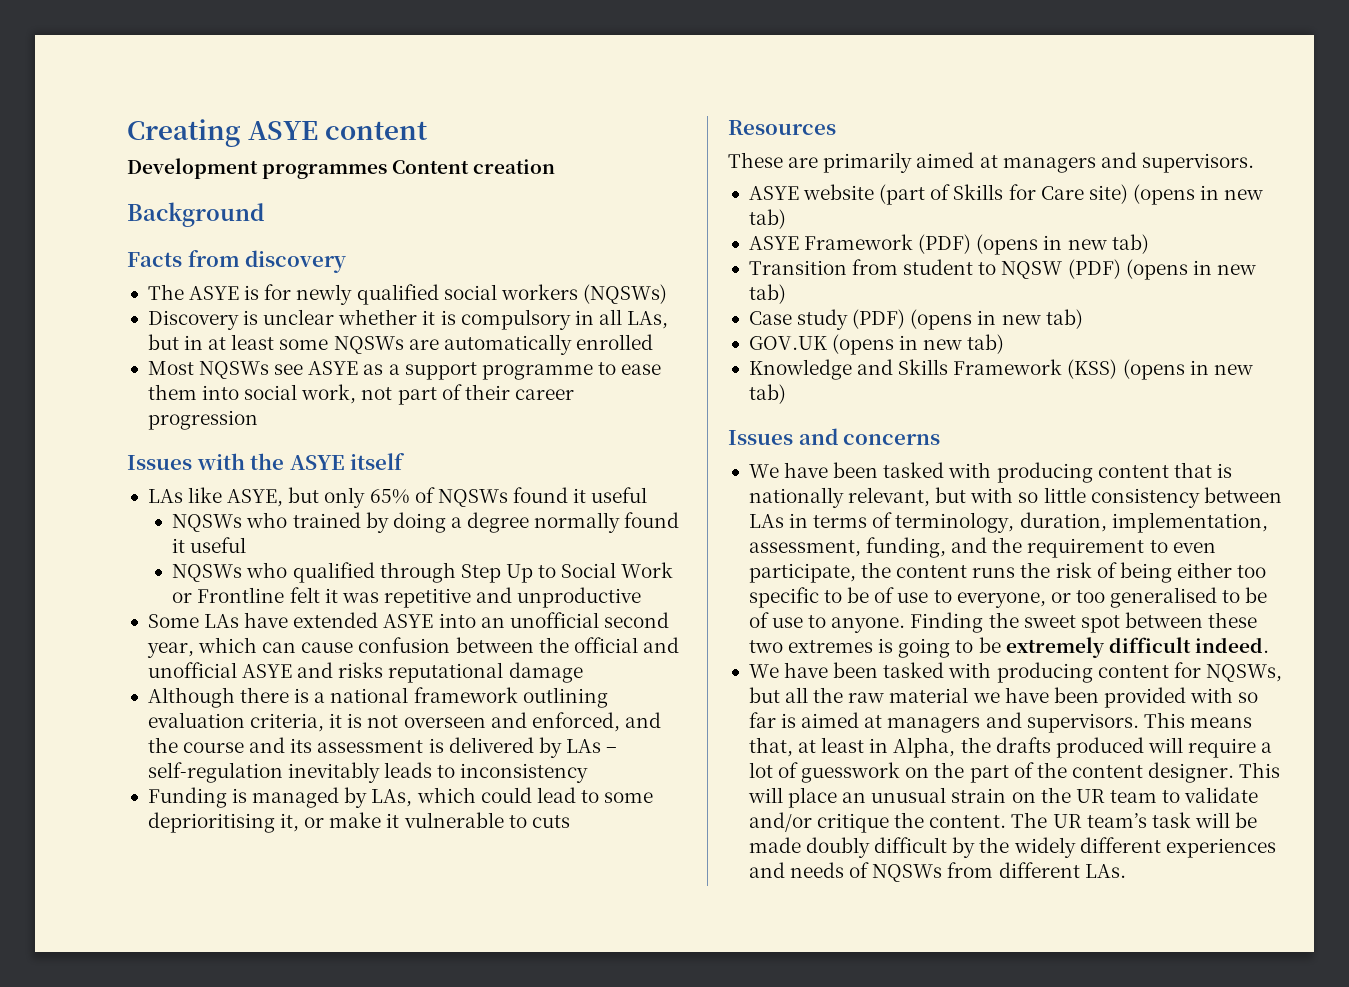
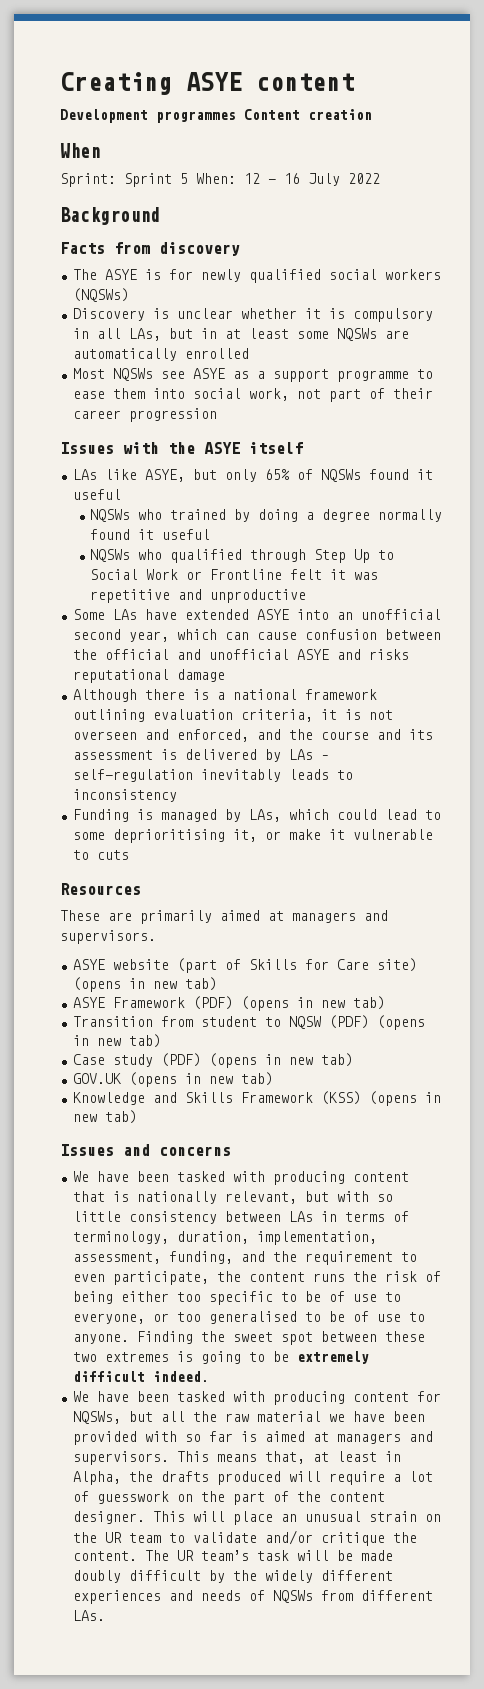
(556, 166) none -> [60,143,100,158] [60,173,380,187] // When // Sprint: Sprint 5 When: 12 - 16 July 2022

